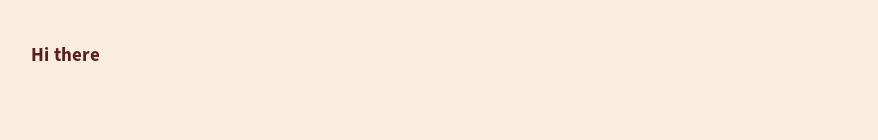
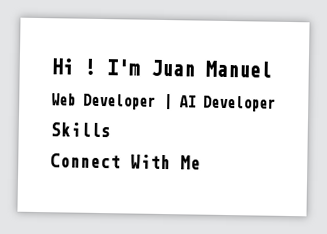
[54,47,101,61] there -> [84,58,272,78] [51,93,276,112] [50,122,111,138] [50,153,201,170] ! I'm Juan Manuel // Web Developer | AI Developer // Skills // Connect With Me

